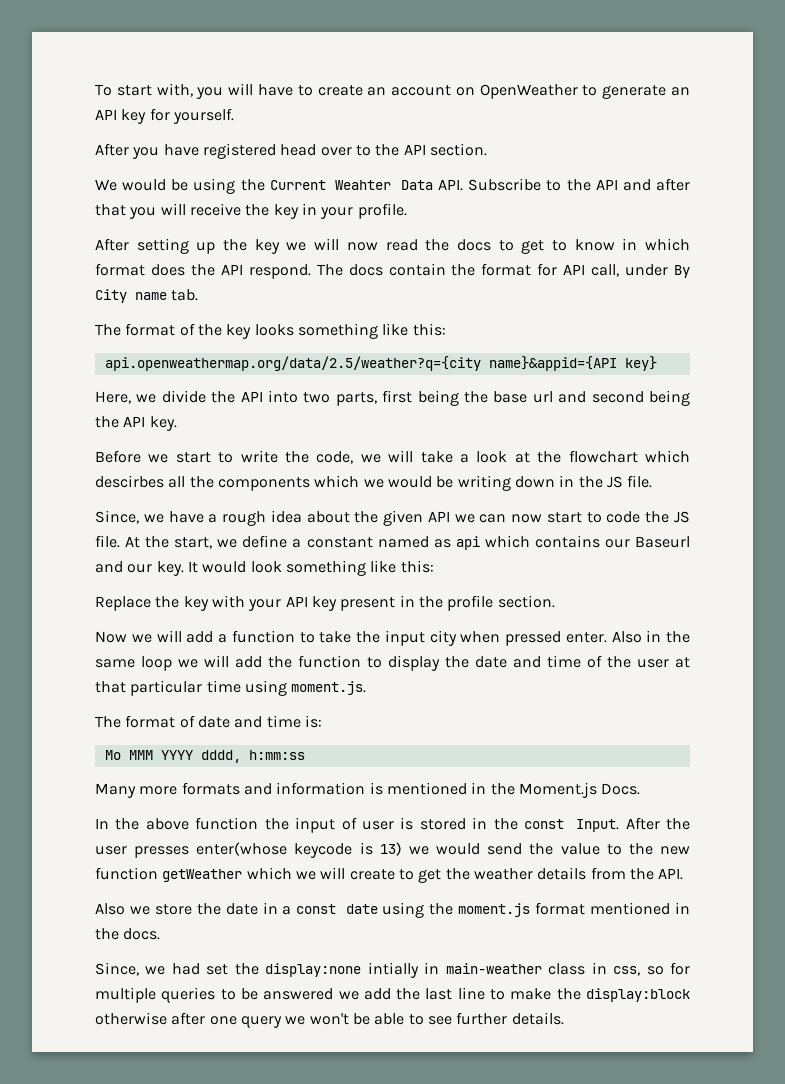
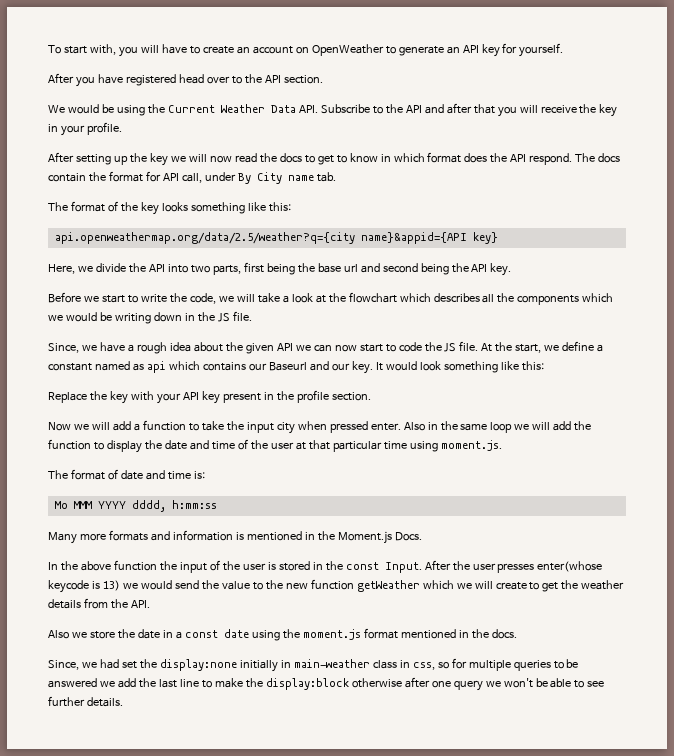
[335,180,392,190] Weahter -> [220,104,265,113] Weather
[95,475,164,488] descirbes -> [433,293,480,302] describes
(357, 823) none -> [222,561,240,571] the
[367,962,419,978] intially -> [239,660,278,672] initially

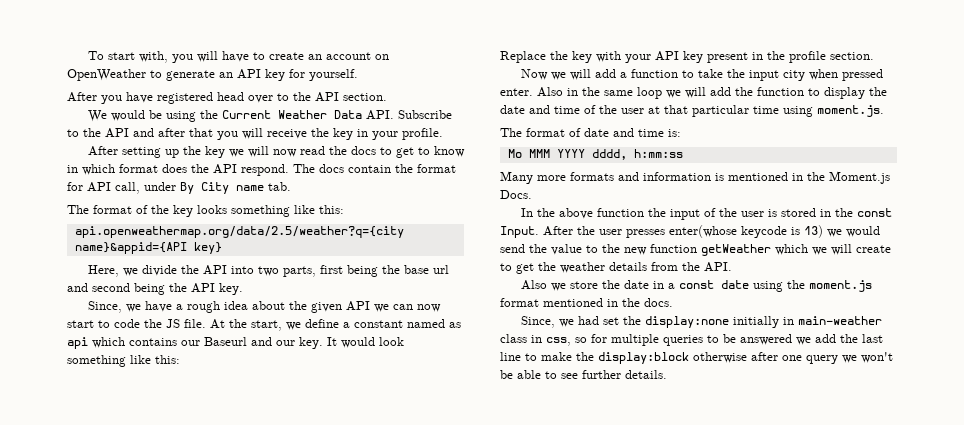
[48,292,614,305] [48,311,252,324] // Before we start to write the code, we will take a look at the flowchart which describes all the components which we would be writing down in the JS file. -> (243, 289) none

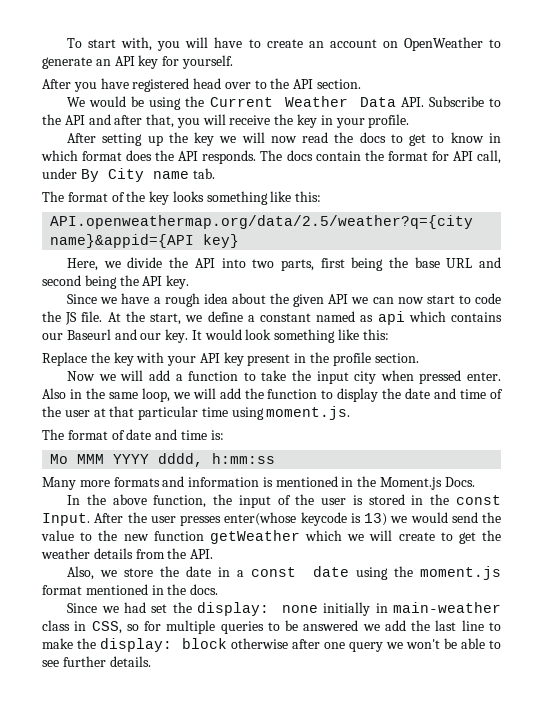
[189,128,213,137] that -> [146,114,175,128] that,
[241,164,289,176] respond. -> [202,150,257,164] responds.
[74,226,404,238] api.openweathermap.org/data/2.5/weather?q={city -> [50,215,474,229] API.openweathermap.org/data/2.5/weather?q={city
[432,265,449,274] url -> [446,258,473,268] URL
[87,301,122,313] Since, -> [67,294,98,304] Since
[637,87,662,99] loop -> [141,388,170,402] loop,
[596,208,644,217] function -> [153,495,207,508] function,
[520,280,547,290] Also -> [67,566,95,580] Also,
[520,316,555,328] Since, -> [67,603,98,613] Since
[644,316,729,328] display:none -> [197,602,318,616] display: none
[546,337,571,346] css, -> [91,621,122,634] CSS,
[598,352,689,364] display:block -> [100,638,227,652] display: block

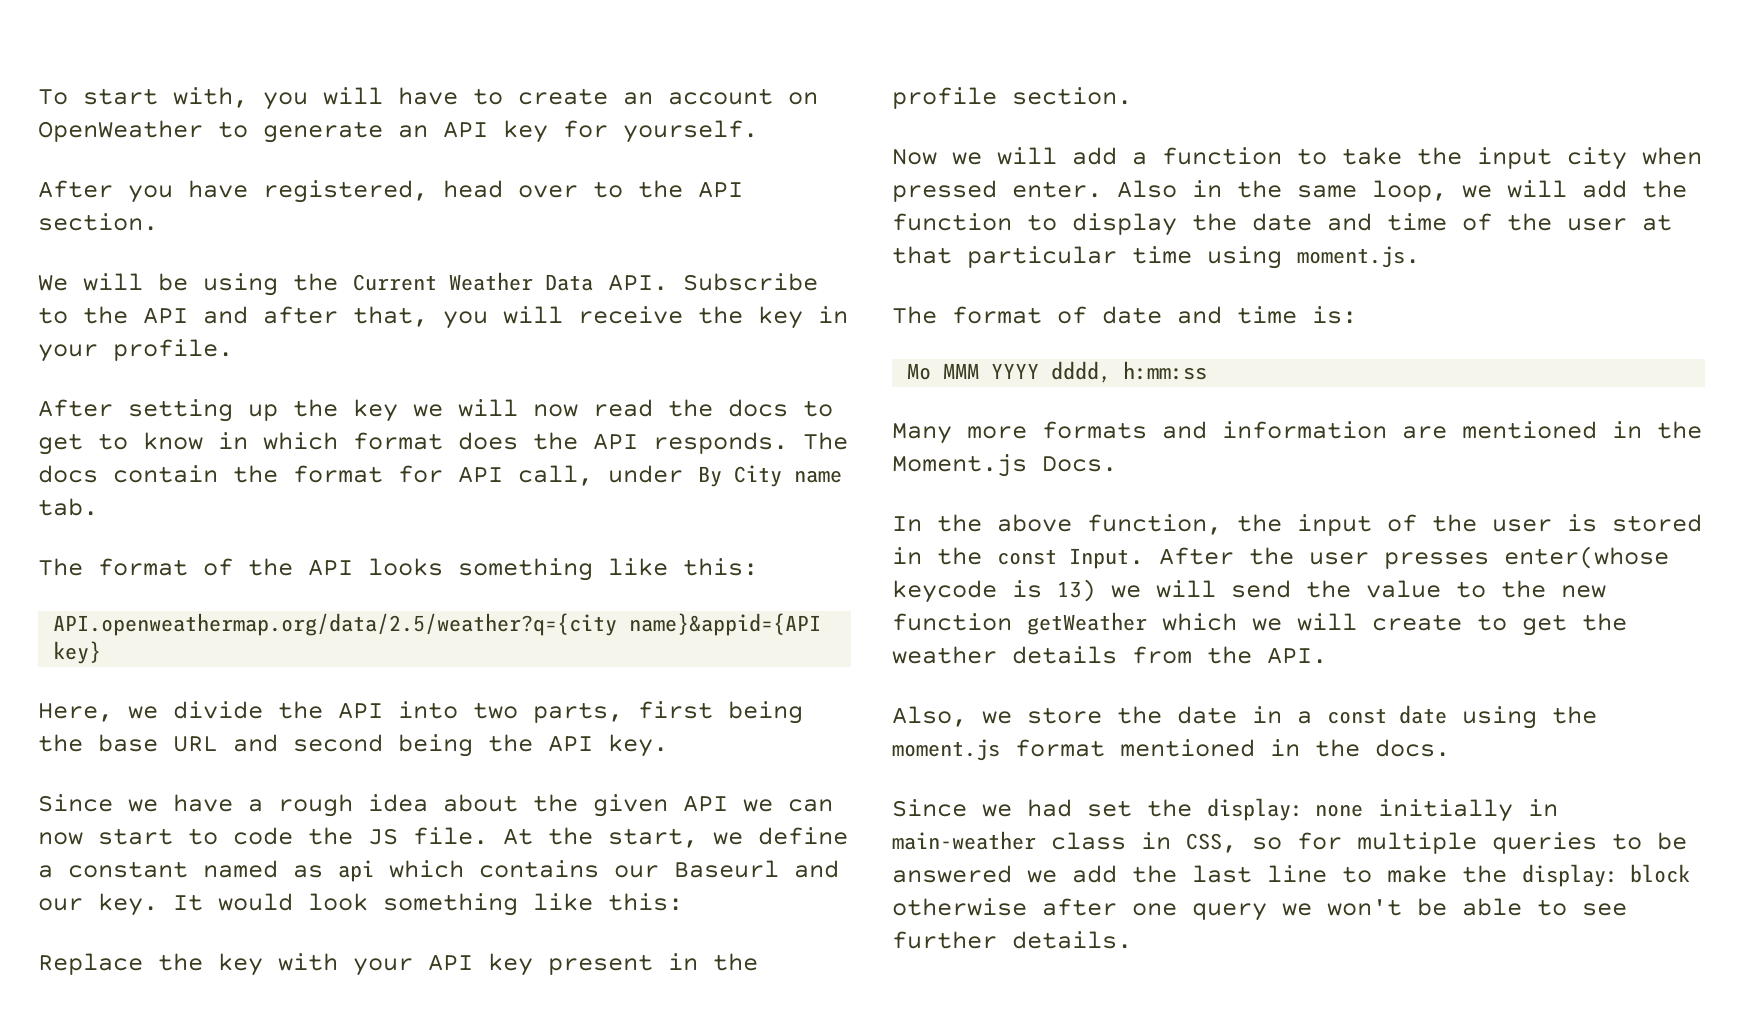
[132,78,190,92] registered -> [263,180,428,203] registered,
[89,96,127,107] would -> [83,273,143,291] will
[149,191,170,205] key -> [308,559,353,576] API
[262,477,273,487] is -> [1402,426,1447,439] are
[410,512,448,523] would -> [1156,580,1216,598] will

